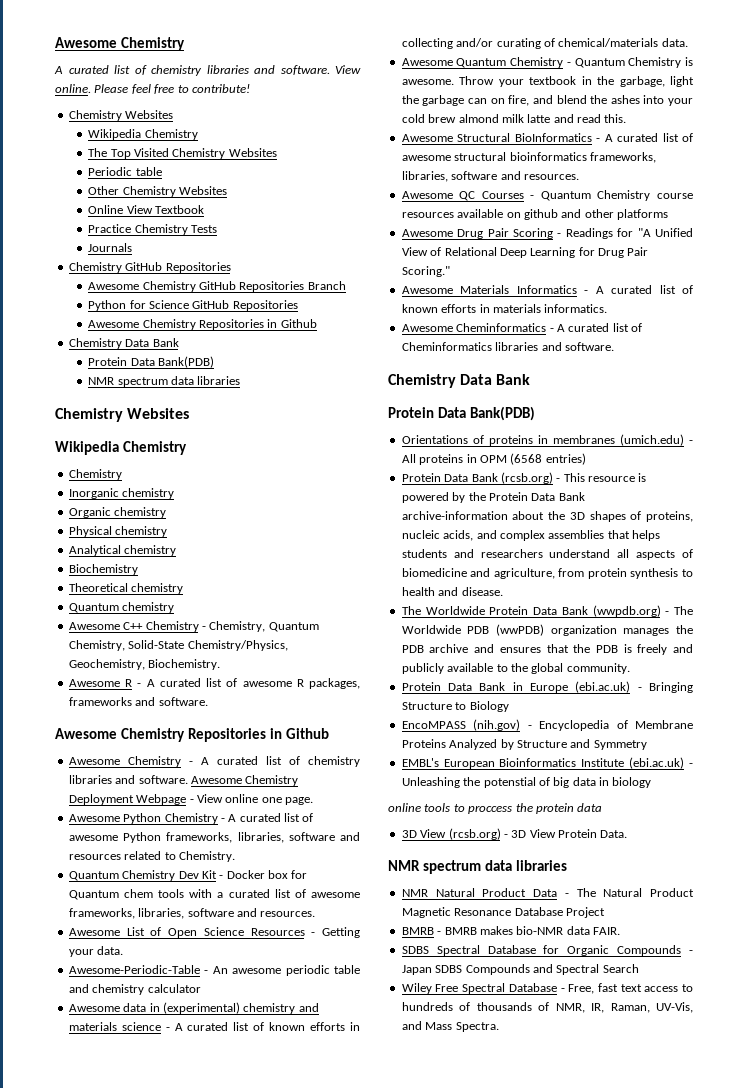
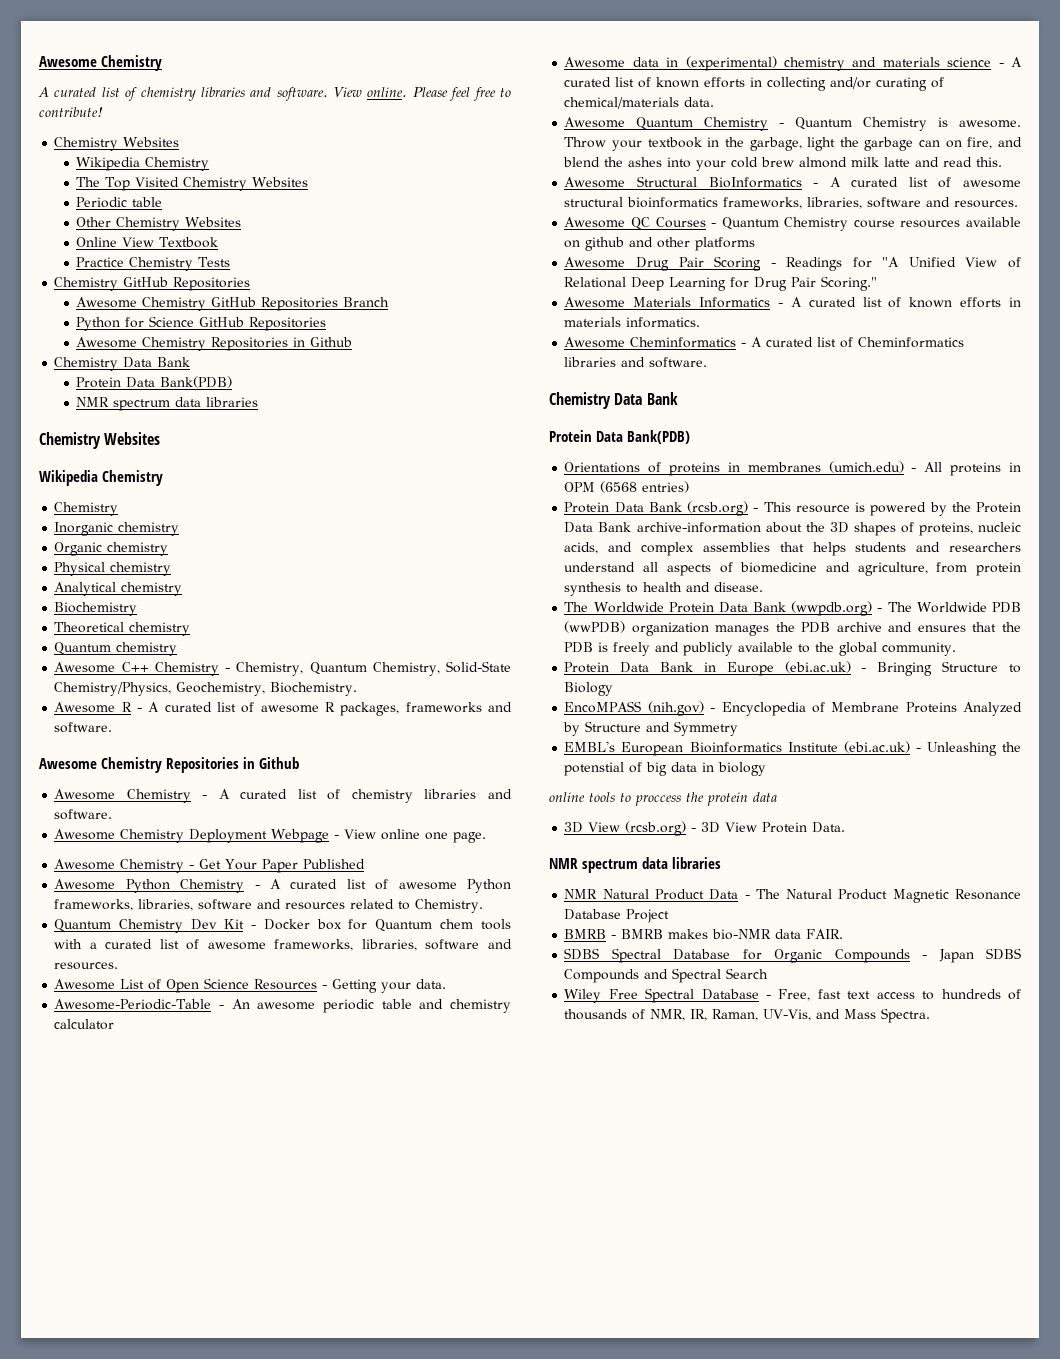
[88,243,133,252] // Journals -> (231, 262) none
(188, 779) none -> (113, 814) //
(313, 801) none -> [54,859,366,873] // Awesome Chemistry - Get Your Paper Published

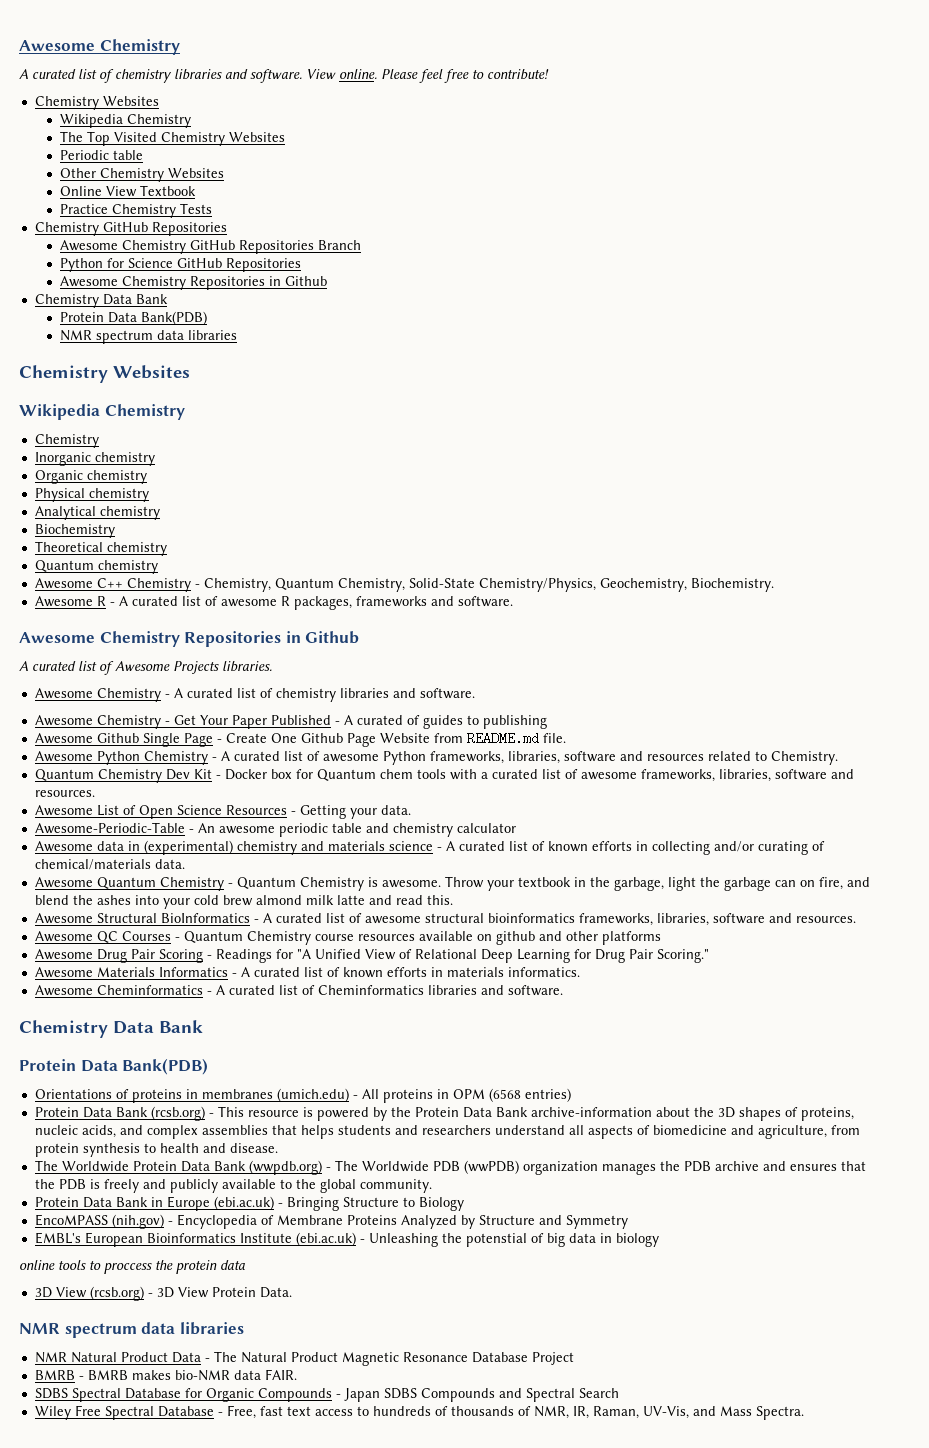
(300, 763) none -> [19,661,272,675] // A curated list of Awesome Projects libraries.
[54,829,487,843] // Awesome Chemistry Deployment Webpage - View online one page. -> (475, 693) none
(366, 864) none -> [334,715,547,729] [34,732,566,747] - A curated of guides to publishing // Awesome Github Single Page - Create One Github Page Website from README.md file.

